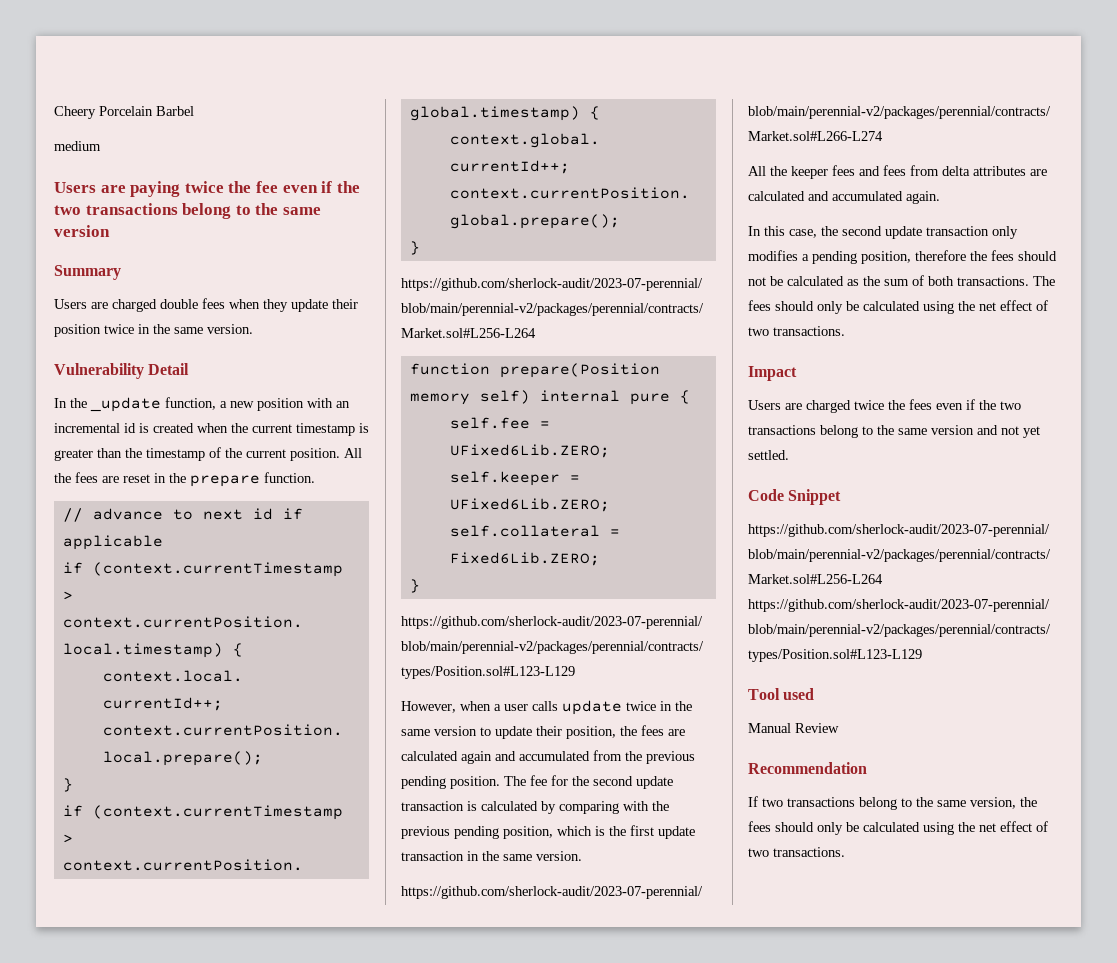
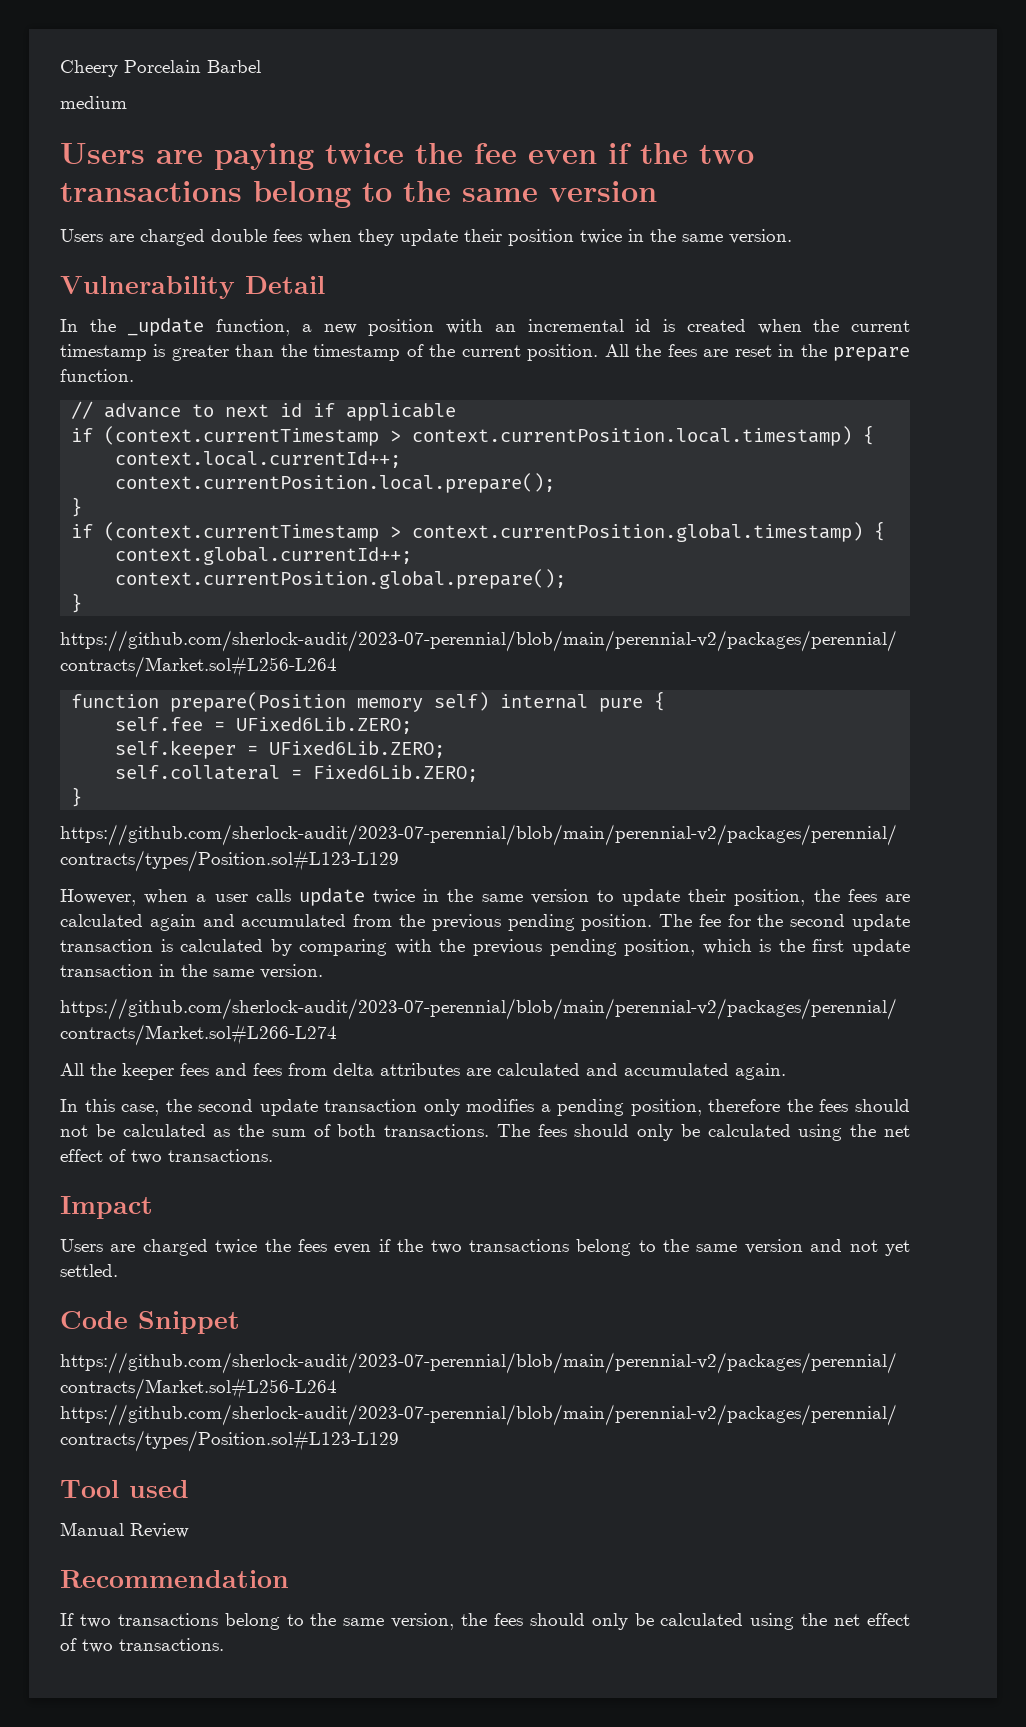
[54,265,121,280] // Summary -> (657, 191) none

